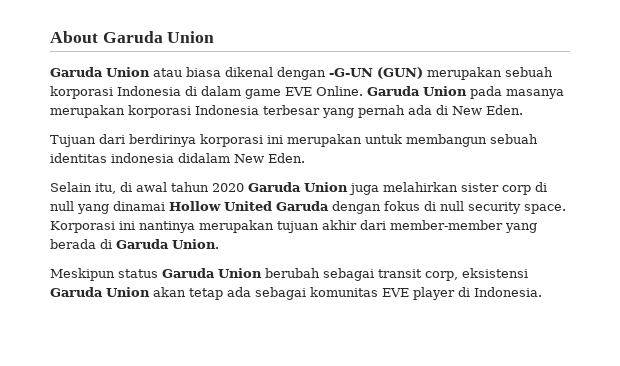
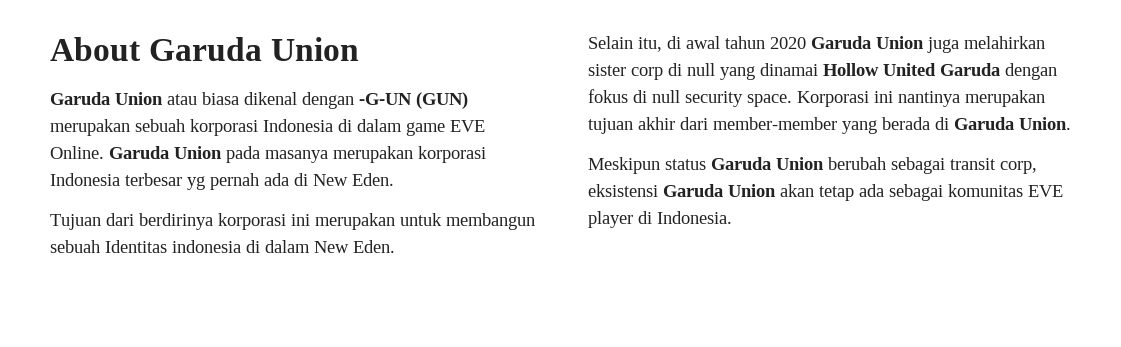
[322,108,354,118] yang -> [187,176,205,190] yg
[50,153,230,163] identitas indonesia didalam -> [105,240,310,253] Identitas indonesia di dalam

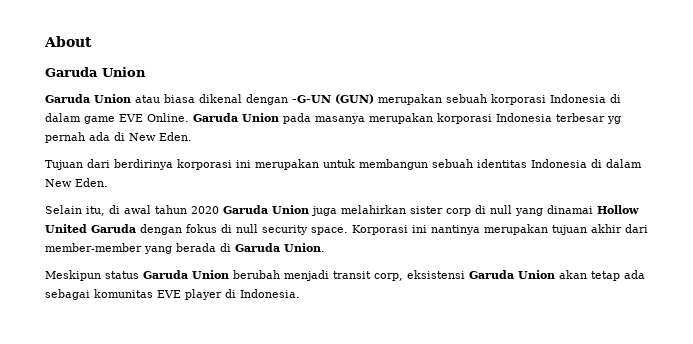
(141, 49) none -> (92, 41) //
[105,240,241,253] Identitas indonesia -> [477,159,587,168] identitas Indonesia
[891,157,945,174] sebagai -> [284,270,329,281] menjadi

